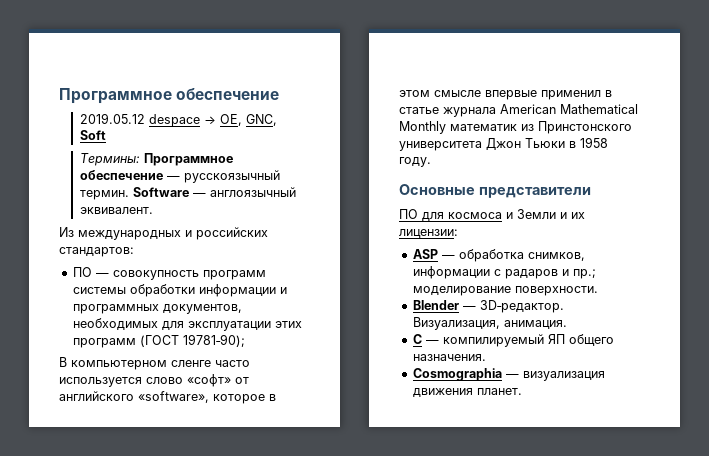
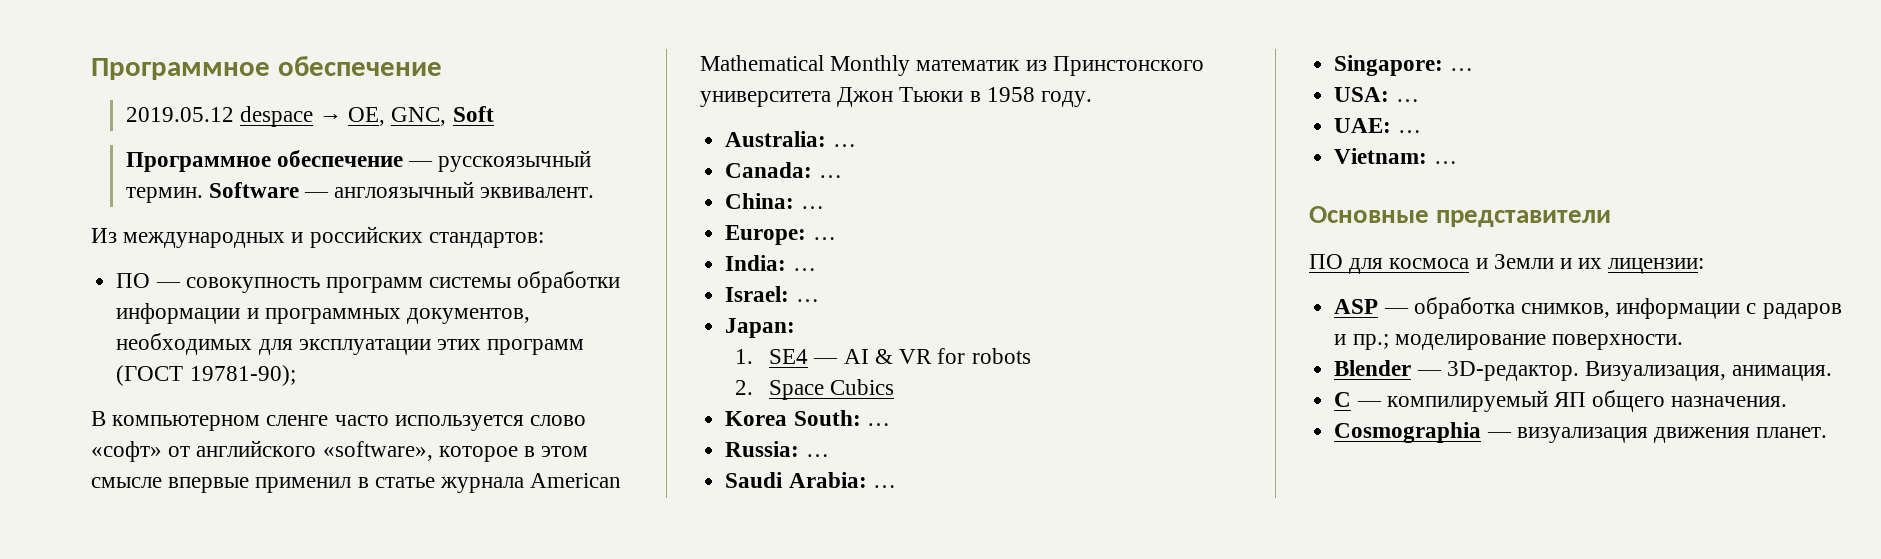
[79,153,140,166] Термины: -> (494, 114) none
(431, 162) none -> [725,131,856,147] [725,162,842,178] [725,193,824,209] [725,225,836,245] [725,255,816,271] [725,286,819,302] [725,318,796,338] [734,348,1031,364] [734,379,895,400] [725,410,890,426] [725,441,829,457] [725,472,896,488] [1334,55,1473,76] [1334,87,1419,102] [1334,118,1421,133] [1334,148,1457,164] // Australia: … // Canada: … // China: … // Europe: … // India: … // Israel: … // Japan: // 1. SE4 — AI & VR for robots // 2. Space Cubics // Korea South: … // Russia: … // Saudi Arabia: … // Singapore: … // USA: … // UAE: … // Vietnam: …

